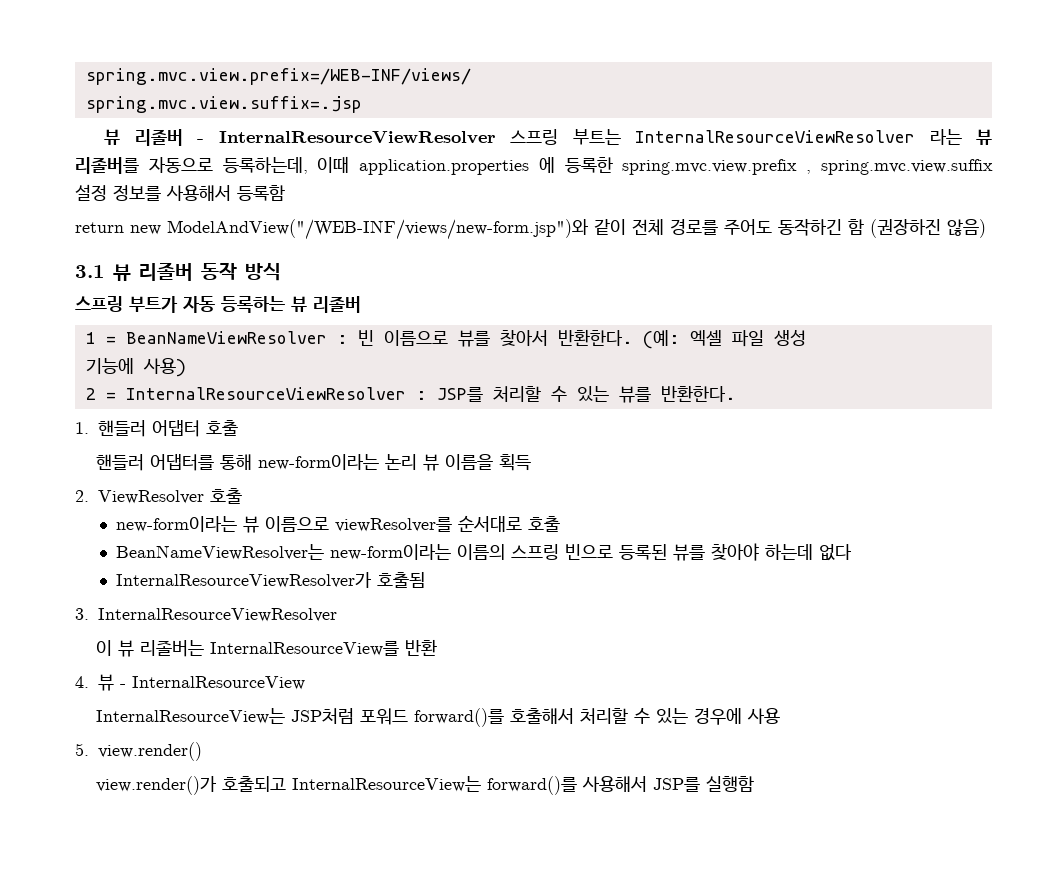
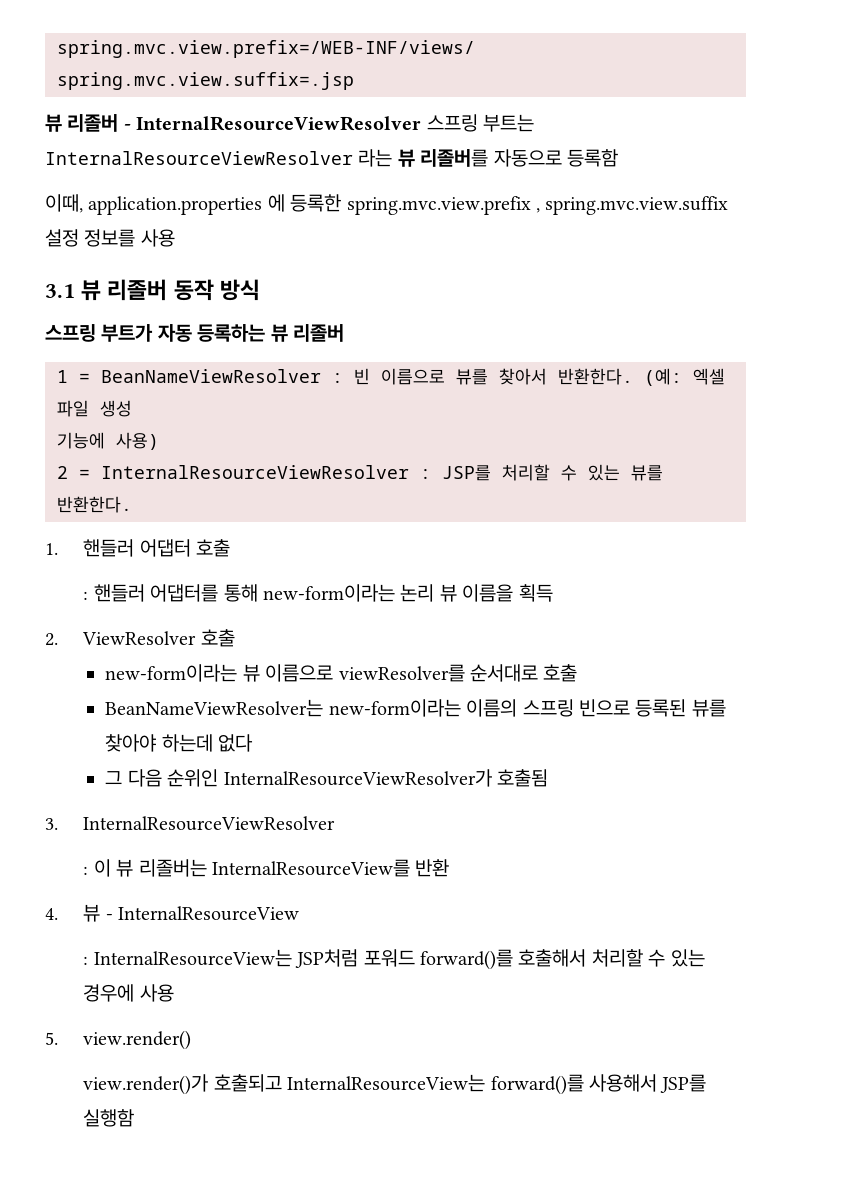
[222,156,350,174] 등록하는데, 이때 -> [566,149,618,167] [45,194,83,213] 등록함 // 이때,
[166,185,285,201] [75,218,986,240] 사용해서 등록함 // return new ModelAndView("/WEB-INF/views/new-form.jsp")와 같이 전체 경로를 주어도 동작하긴 함 (권장하진 않음) -> [140,229,175,247] 사용
(238, 428) none -> [83,591,89,600] :
(852, 552) none -> [105,769,219,787] 그 다음 순위인
(337, 615) none -> [83,866,89,875] :
(305, 683) none -> [83,956,89,965] :

